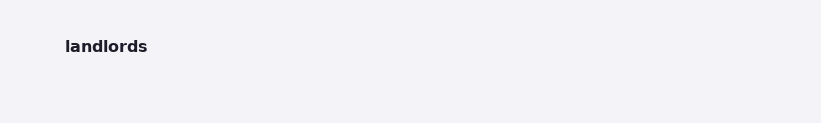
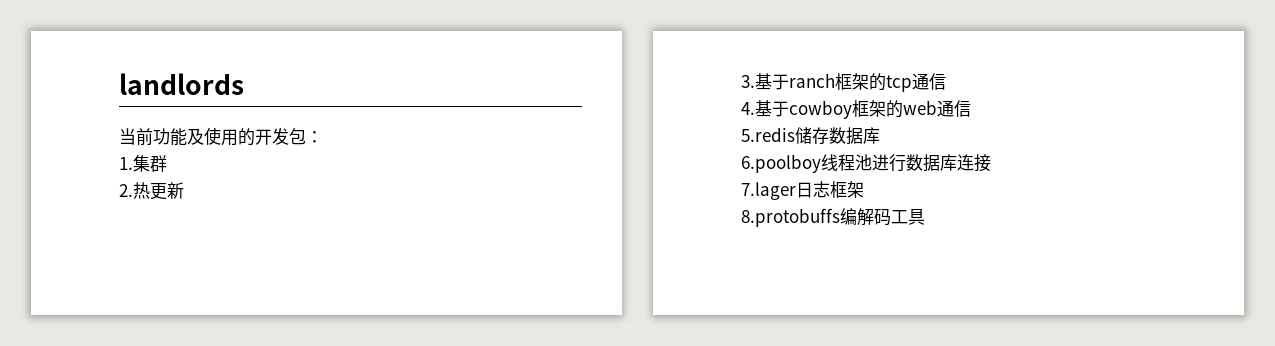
(148, 46) none -> [119,127,323,146] [119,155,167,172] [119,182,184,200] [741,73,946,92] [741,100,971,119] [741,127,880,145] [741,154,991,173] [741,181,864,200] [741,208,925,227] // 当前功能及使用的开发包： // 1.集群 // 2.热更新 // 3.基于ranch框架的tcp通信 // 4.基于cowboy框架的web通信 // 5.redis储存数据库 // 6.poolboy线程池进行数据库连接 // 7.lager日志框架 // 8.protobuffs编解码工具

